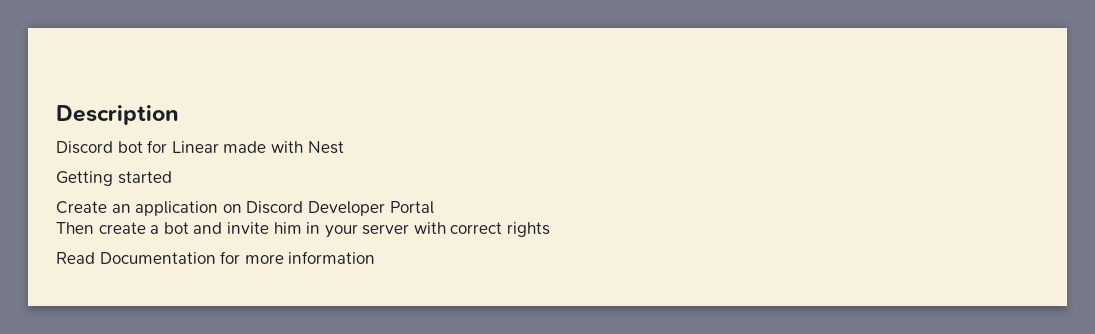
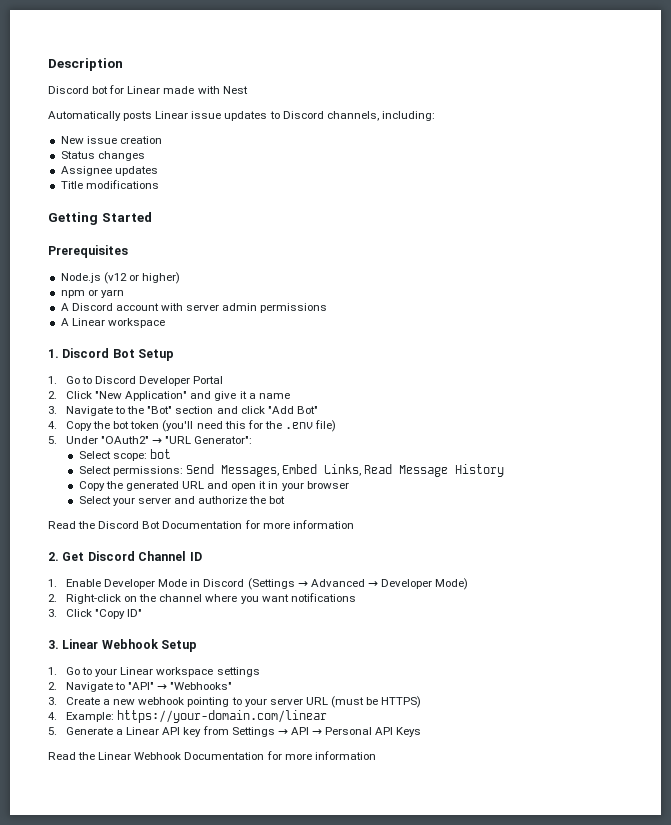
[56,171,172,186] [56,201,434,216] [56,222,551,238] [56,252,95,264] Getting started // Create an application on Discord Developer Portal // Then create a bot and invite him in your server with correct rights // Read -> [48,111,435,121] [60,136,162,144] [60,151,145,161] [60,166,158,176] [60,180,159,189] [48,212,152,225] [48,245,128,258] [60,272,180,284] [60,289,124,298] [60,303,328,313] [60,318,165,328] [48,348,175,361] [48,376,224,386] [48,391,290,401] [48,406,318,416] [48,420,337,432] [48,436,253,444] [78,449,171,461] [78,464,505,477] [78,481,349,491] [78,496,286,506] [48,520,354,529] [48,551,202,561] [48,578,469,590] [48,593,356,604] [48,609,143,619] [48,639,198,652] [48,667,260,677] [48,682,233,692] [48,696,422,708] [48,710,328,723] [48,726,422,737] [48,752,182,760] Automatically posts Linear issue updates to Discord channels, including: // New issue creation // Status changes // Assignee updates // Title modifications // Getting Started // Prerequisites // Node.js (v12 or higher) // npm or yarn // A Discord account with server admin permissions // A Linear workspace // 1. Discord Bot Setup // 1. Go to Discord Developer Portal // 2. Click "New Application" and give it a name // 3. Navigate to the "Bot" section and click "Add Bot" // 4. Copy the bot token (you'll need this for the .env file) // 5. Under "OAuth2" → "URL Generator": // Select scope: bot // Select permissions: Send Messages, Embed Links, Read Message History // Copy the generated URL and open it in your browser // Select your server and authorize the bot // Read the Discord Bot Documentation for more information // 2. Get Discord Channel ID // 1. Enable Developer Mode in Discord (Settings → Advanced → Developer Mode) // 2. Right-click on the channel where you want notifications // 3. Click "Copy ID" // 3. Linear Webhook Setup // 1. Go to your Linear workspace settings // 2. Navigate to "API" → "Webhooks" // 3. Create a new webhook pointing to your server URL (must be HTTPS) // 4. Example: https://your-domain.com/linear // 5. Generate a Linear API key from Settings → API → Personal API Keys // Read the Linear Webhook

